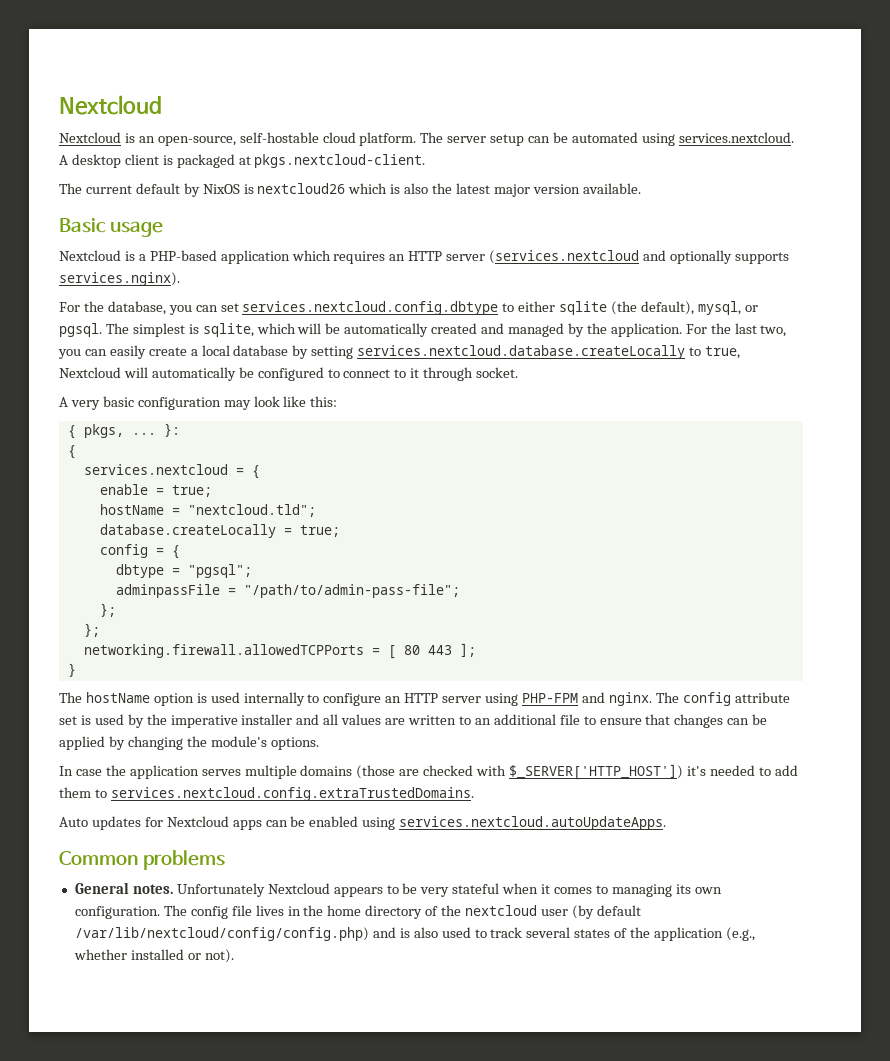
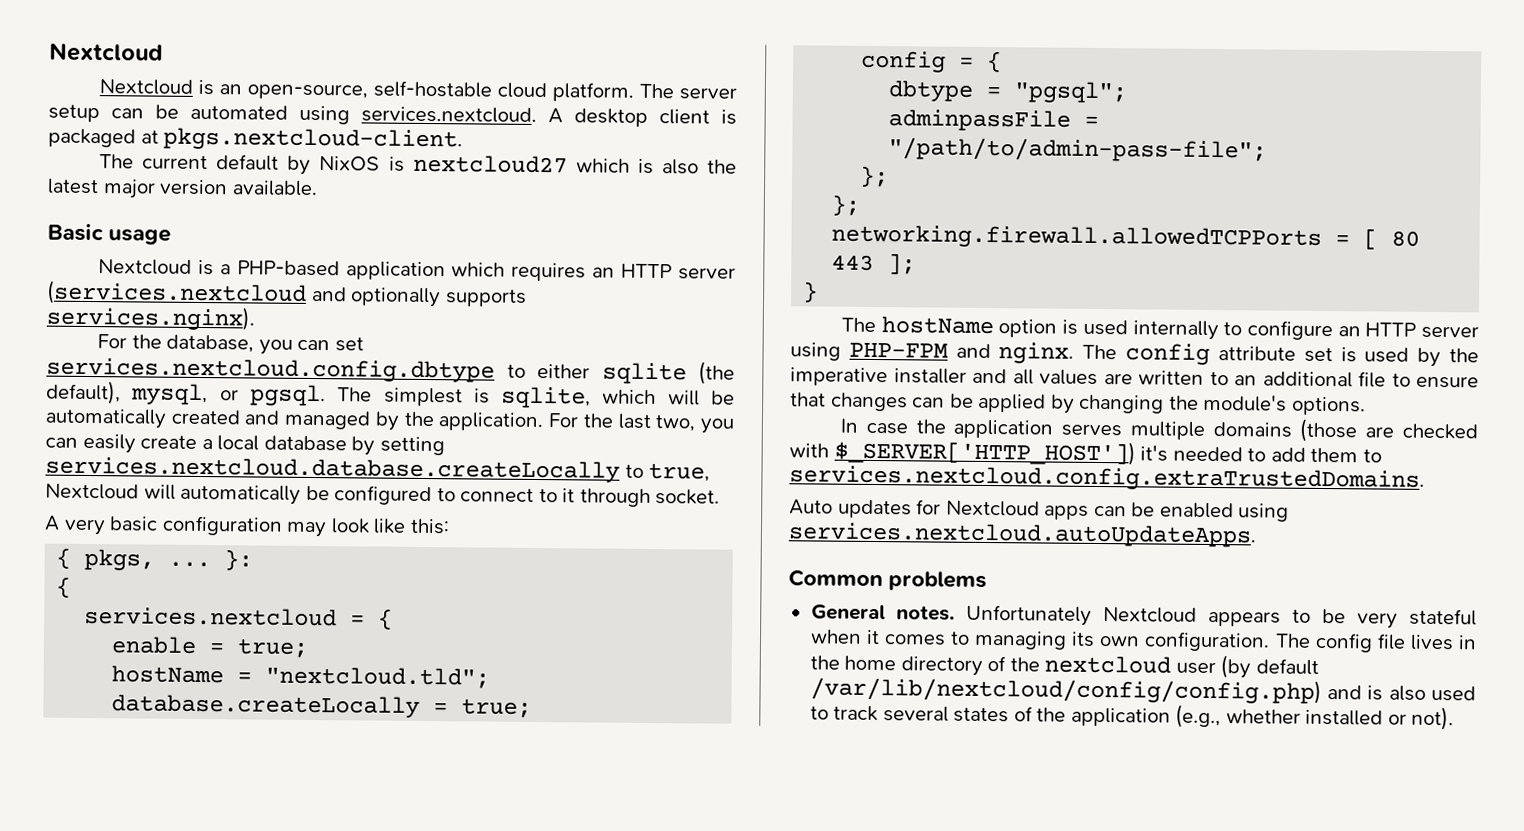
[257,183,346,194] nextcloud26 -> [412,154,568,174] nextcloud27

